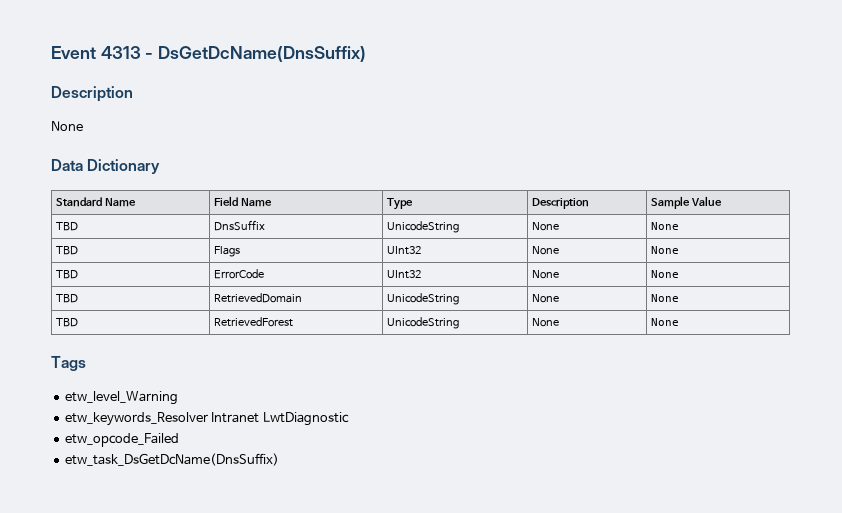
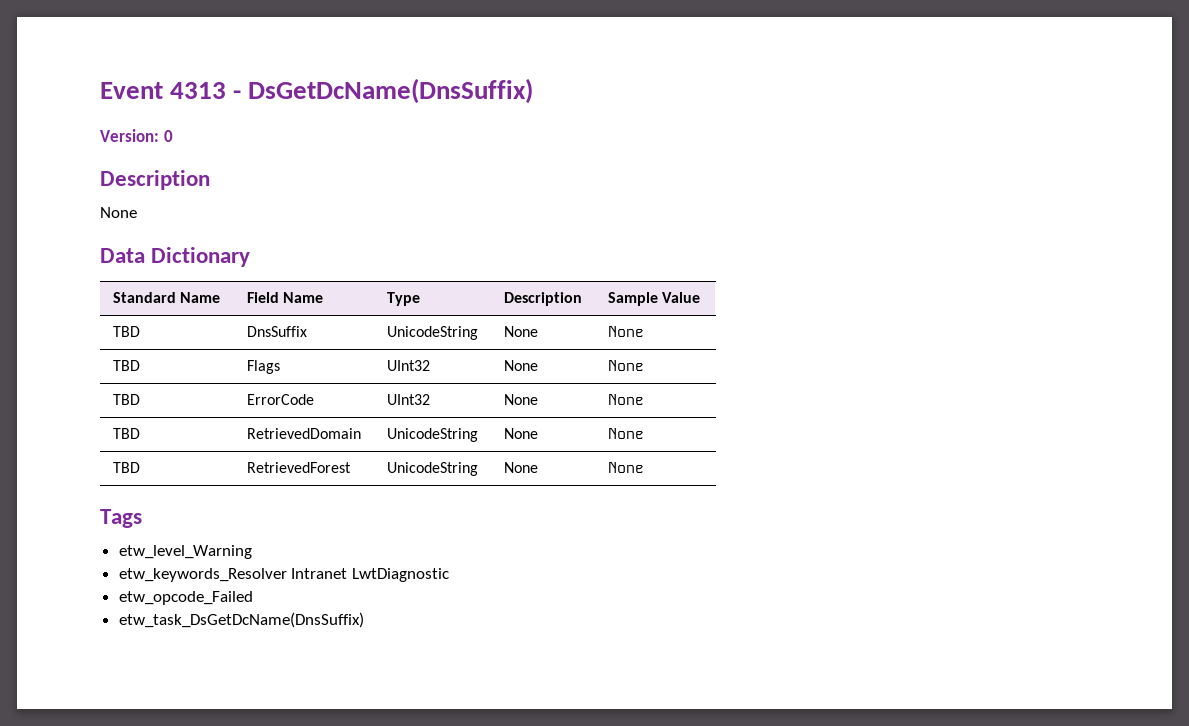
(367, 54) none -> [100,129,173,142] // Version: 0

